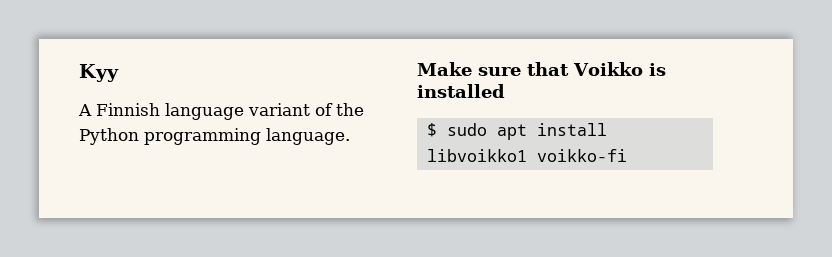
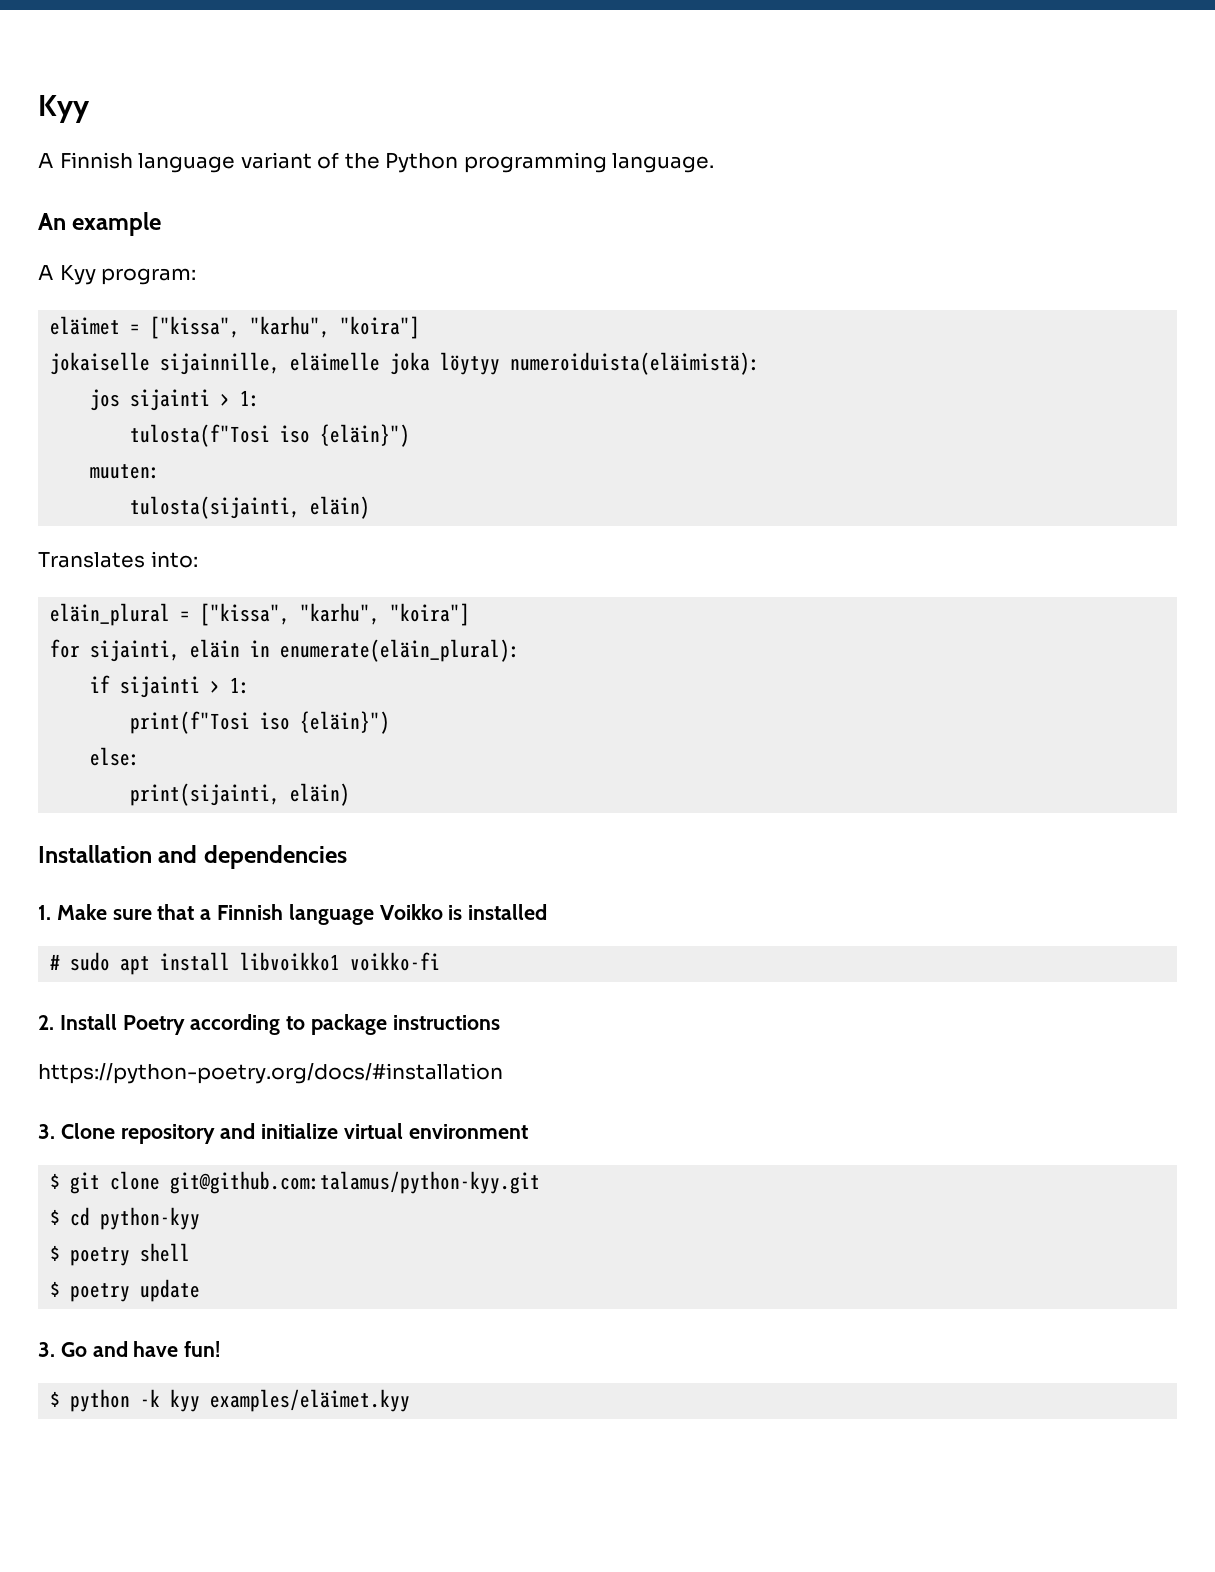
[417,62,569,76] Make sure that -> [38,212,162,236] [38,265,197,285] [50,316,421,339] [50,352,761,375] [90,389,261,411] [130,424,411,447] [90,464,161,479] [130,496,371,519] [38,551,198,568] [50,603,471,626] [50,639,521,662] [90,675,251,698] [130,711,391,734] [90,747,141,766] [130,783,351,806] [38,845,347,869] [38,904,374,925] An example // A Kyy program: // eläimet = ["kissa", "karhu", "koira"] // jokaiselle sijainnille, eläimelle joka löytyy numeroiduista(eläimistä): // jos sijainti > 1: // tulosta(f"Tosi iso {eläin}") // muuten: // tulosta(sijainti, eläin) // Translates into: // eläin_plural = ["kissa", "karhu", "koira"] // for sijainti, eläin in enumerate(eläin_plural): // if sijainti > 1: // print(f"Tosi iso {eläin}") // else: // print(sijainti, eläin) // Installation and dependencies // 1. Make sure that a Finnish language
[426,123,437,137] $ -> [50,954,61,970] #
(627, 155) none -> [38,1014,500,1035] [38,1063,503,1084] [38,1123,528,1144] [50,1171,541,1194] [50,1207,201,1230] [50,1243,191,1266] [50,1279,201,1302] [38,1341,221,1357] [50,1389,411,1412] // 2. Install Poetry according to package instructions // https://python-poetry.org/docs/#installation // 3. Clone repository and initialize virtual environment // $ git clone git@github.com:talamus/python-kyy.git // $ cd python-kyy // $ poetry shell // $ poetry update // 3. Go and have fun! // $ python -k kyy examples/eläimet.kyy

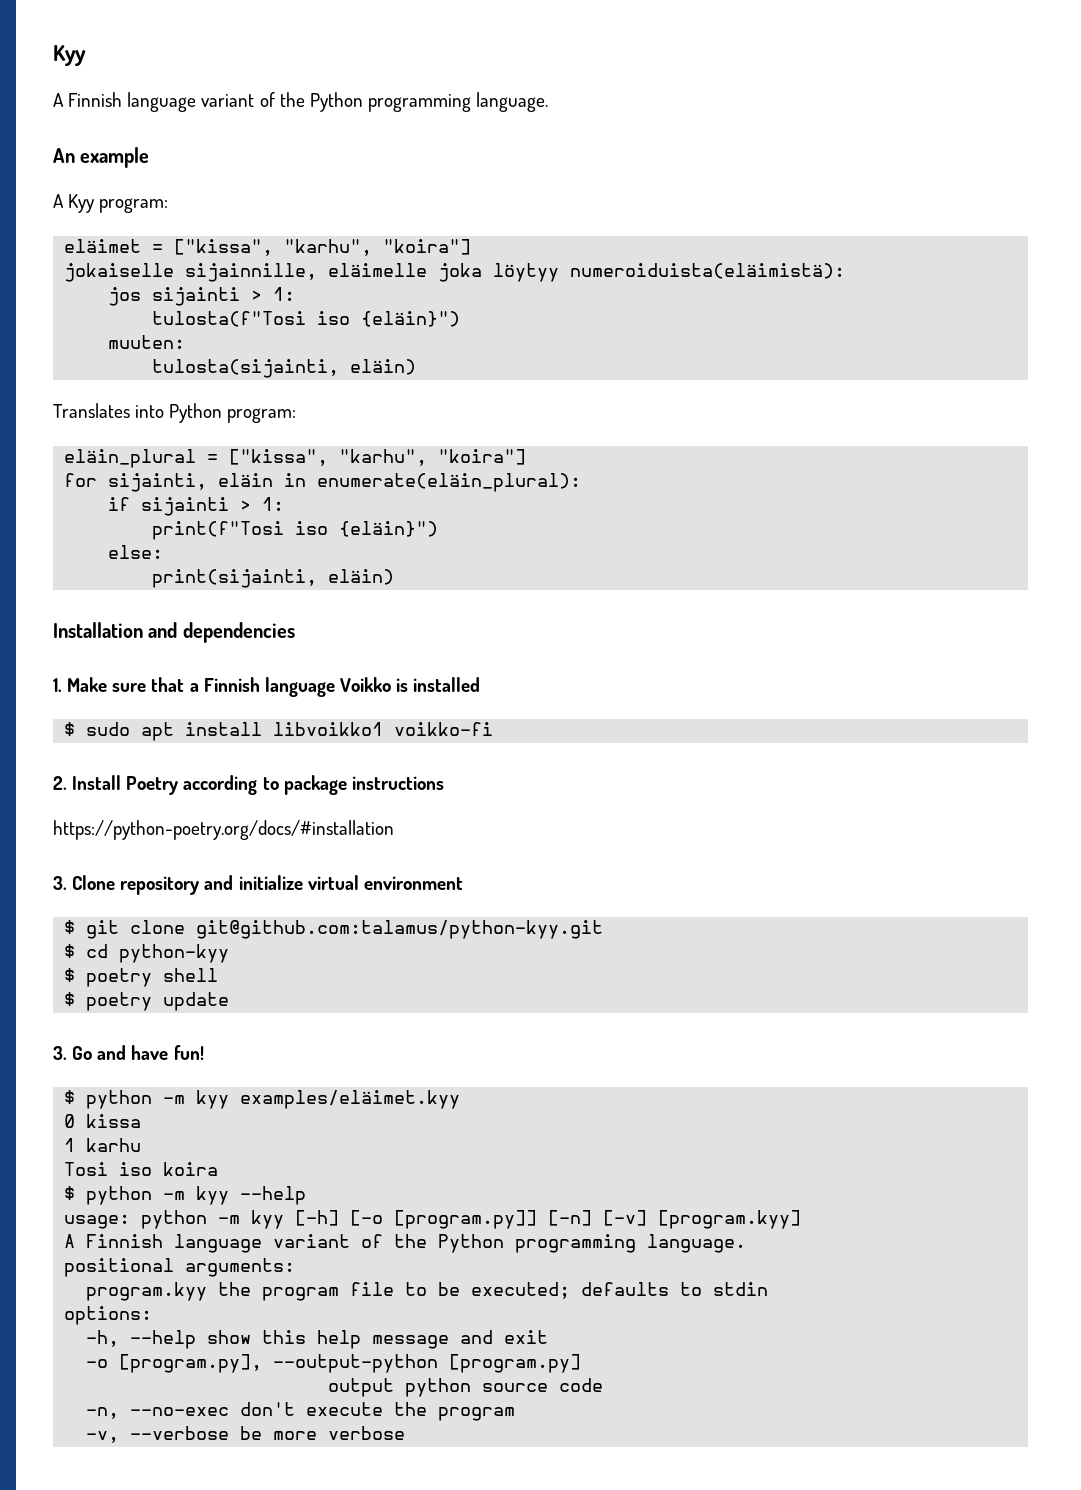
[150,551,198,568] into: -> [135,403,297,423] into Python program:
[50,954,61,970] # -> [64,722,76,736] $
[140,1389,161,1407] -k -> [163,1095,186,1104] -m
(411, 1400) none -> [64,1114,142,1128] [64,1138,142,1152] [64,1162,219,1176] [64,1186,307,1205] [64,1210,802,1229] [64,1234,747,1253] [64,1258,296,1277] [86,1282,769,1301] [64,1306,153,1325] [86,1330,549,1349] [86,1354,582,1373] [328,1378,604,1397] [86,1402,516,1421] [86,1426,406,1443] // 0 kissa // 1 karhu // Tosi iso koira // $ python -m kyy --help // usage: python -m kyy [-h] [-o [program.py]] [-n] [-v] [program.kyy] // A Finnish language variant of the Python programming language. // positional arguments: // program.kyy the program file to be executed; defaults to stdin // options: // -h, --help show this help message and exit // -o [program.py], --output-python [program.py] // output python source code // -n, --no-exec don't execute the program // -v, --verbose be more verbose

